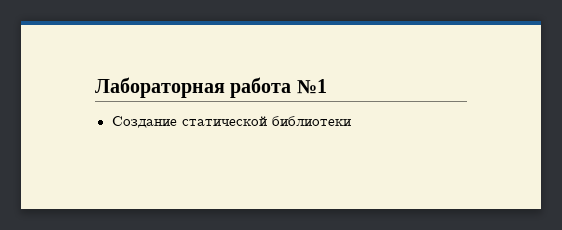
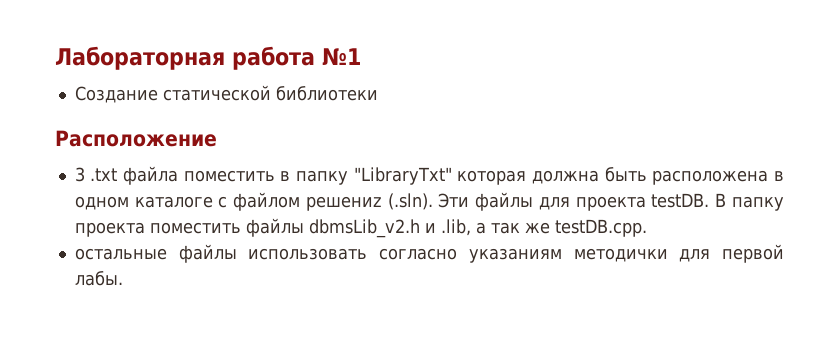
(351, 121) none -> [55,130,217,147] [74,166,785,185] [74,192,784,211] [74,218,647,238] [74,244,784,263] [74,271,123,286] // Расположение // 3 .txt файла поместить в папку "LibraryTxt" которая должна быть расположена в одном каталоге с файлом решениz (.sln). Эти файлы для проекта testDB. В папку проекта поместить файлы dbmsLib_v2.h и .lib, а так же testDB.cpp. // остальные файлы использовать согласно указаниям методички для первой лабы.

